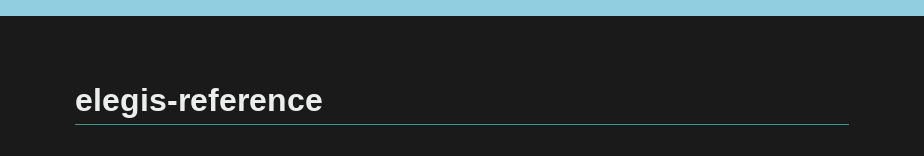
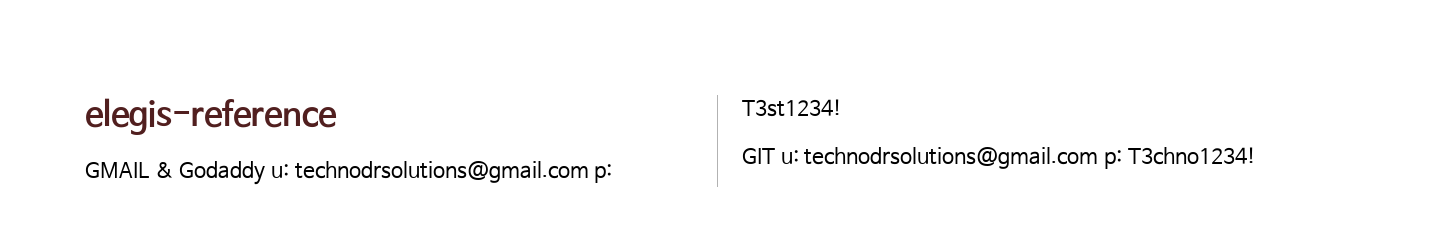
(323, 103) none -> [85,161,613,185] [742,99,842,117] [742,147,1256,169] // GMAIL & Godaddy u: technodrsolutions@gmail.com p: T3st1234! // GIT u: technodrsolutions@gmail.com p: T3chno1234!

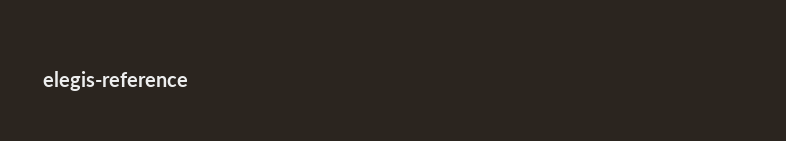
[85,161,613,185] [742,99,842,117] [742,147,1256,169] // GMAIL & Godaddy u: technodrsolutions@gmail.com p: T3st1234! // GIT u: technodrsolutions@gmail.com p: T3chno1234! -> (188, 81) none

